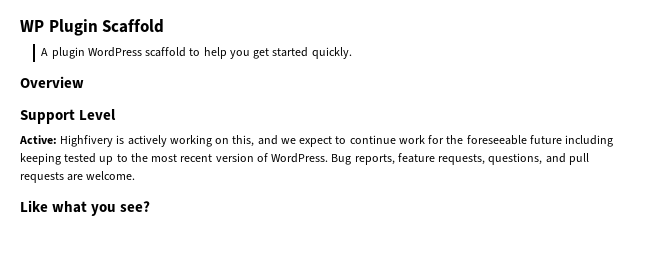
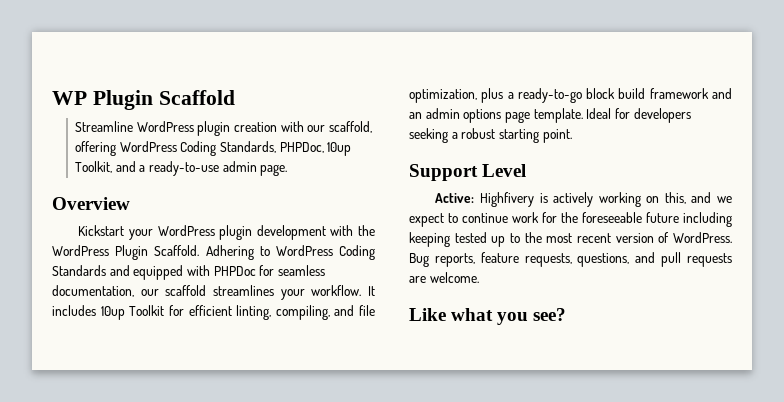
[41,47,352,59] [20,76,84,88] A plugin WordPress scaffold to help you get started quickly. // Overview -> [75,121,373,136] [75,141,352,156] [75,161,288,176] [52,197,130,210] [78,225,375,240] [52,245,375,260] [52,265,325,280] [52,285,375,300] [52,305,375,320] [409,88,732,103] [409,108,691,123] [409,128,572,143] Streamline WordPress plugin creation with our scaffold, offering WordPress Coding Standards, PHPDoc, 10up Toolkit, and a ready-to-use admin page. // Overview // Kickstart your WordPress plugin development with the WordPress Plugin Scaffold. Adhering to WordPress Coding Standards and equipped with PHPDoc for seamless documentation, our scaffold streamlines your workflow. It includes 10up Toolkit for efficient linting, compiling, and file optimization, plus a ready-to-go block build framework and an admin options page template. Ideal for developers seeking a robust starting point.

